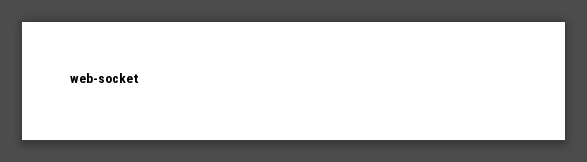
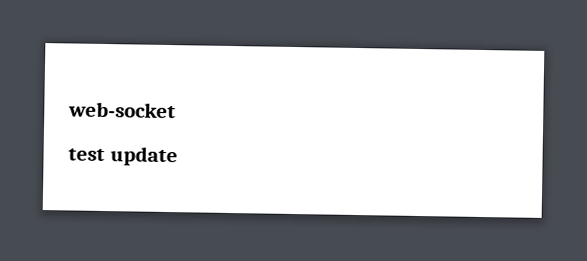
(139, 78) none -> [68,146,178,167] // test update

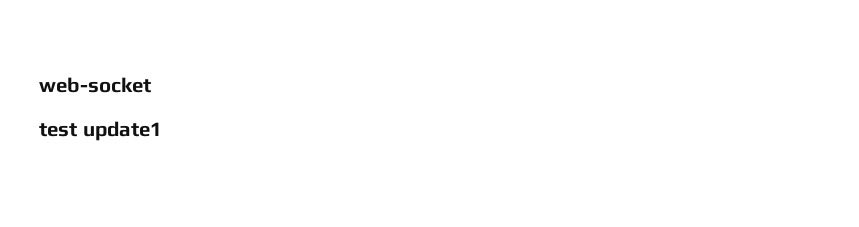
[109,146,178,167] update -> [82,121,162,141] update1

